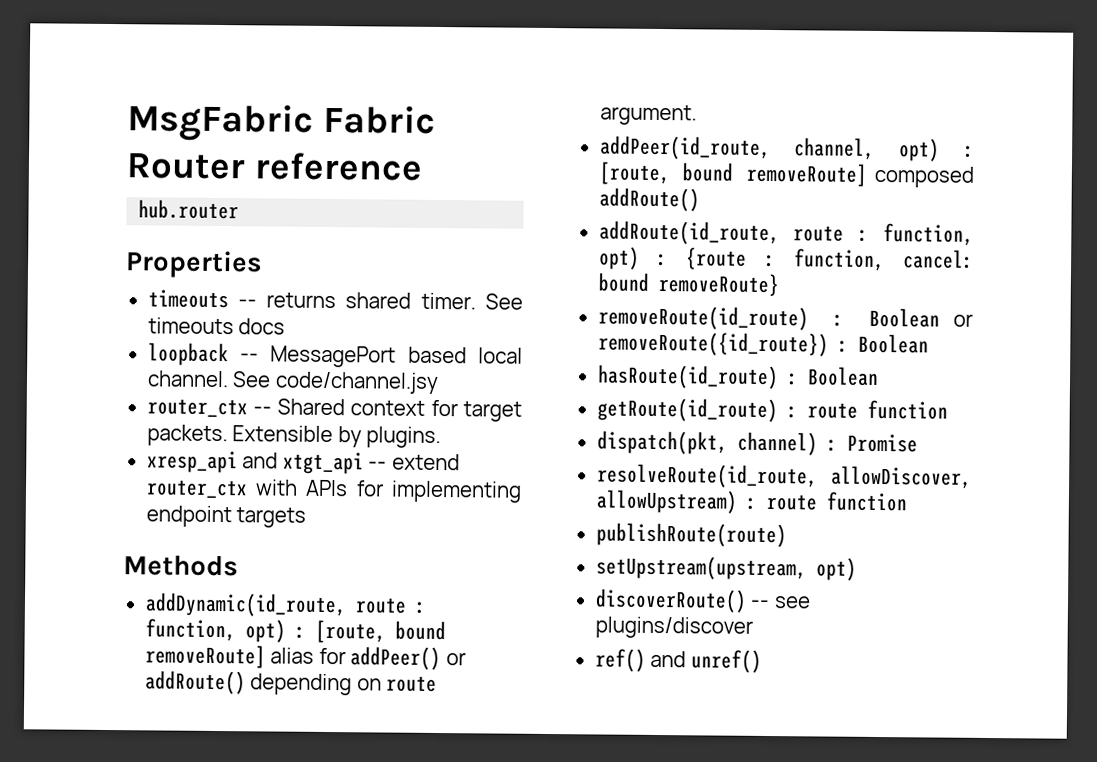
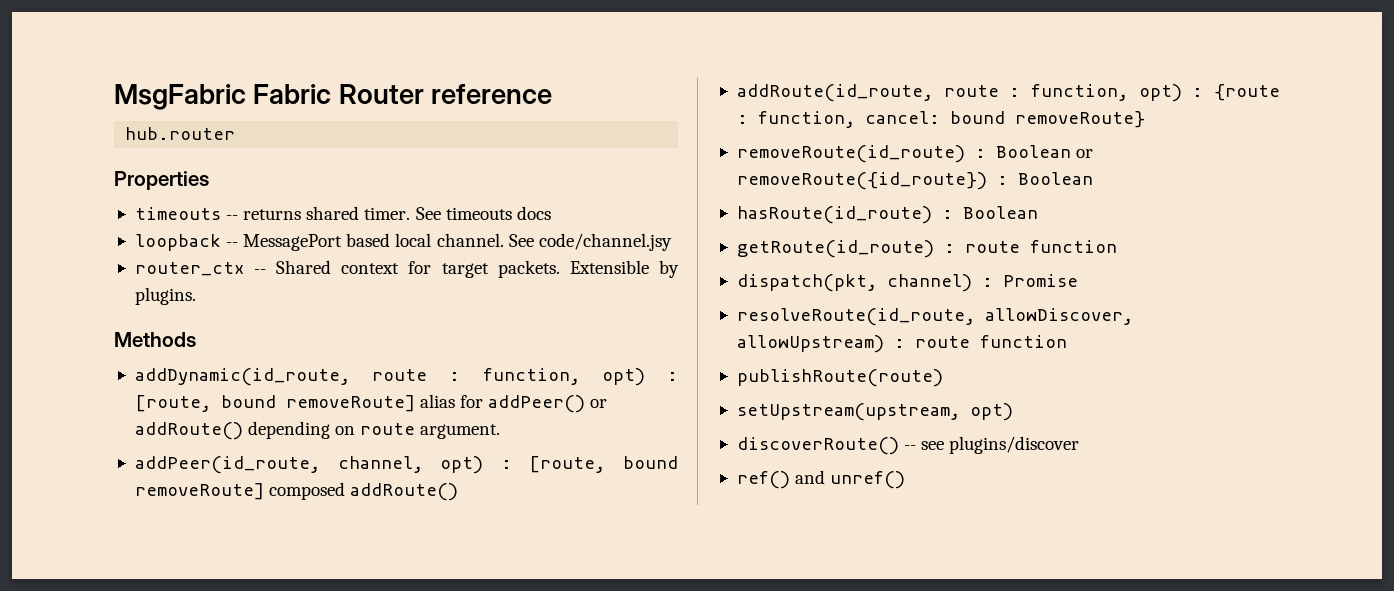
[146,450,460,475] [145,479,522,503] [145,505,307,528] // xresp_api and xtgt_api -- extend router_ctx with APIs for implementing endpoint targets -> (196, 296) none

